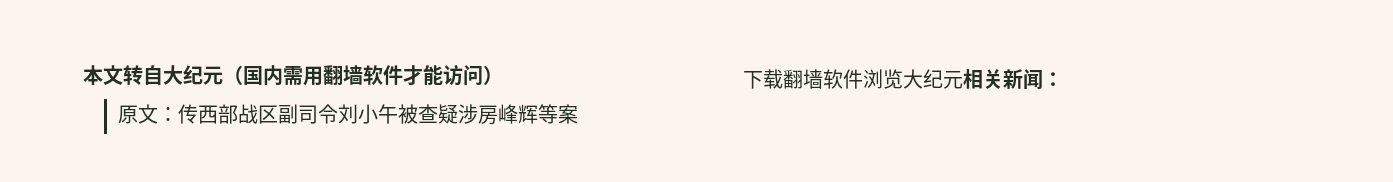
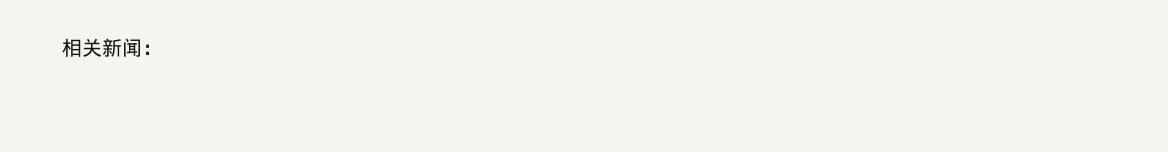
[83,65,503,86] [118,104,579,125] [743,69,963,89] 本文转自大纪元（国内需用翻墙软件才能访问） // 原文：传西部战区副司令刘小午被查疑涉房峰辉等案 // 下载翻墙软件浏览大纪元 -> (62, 47) none

